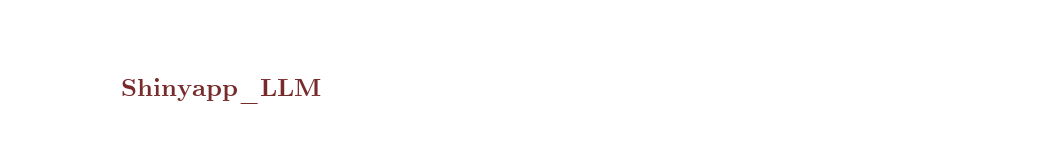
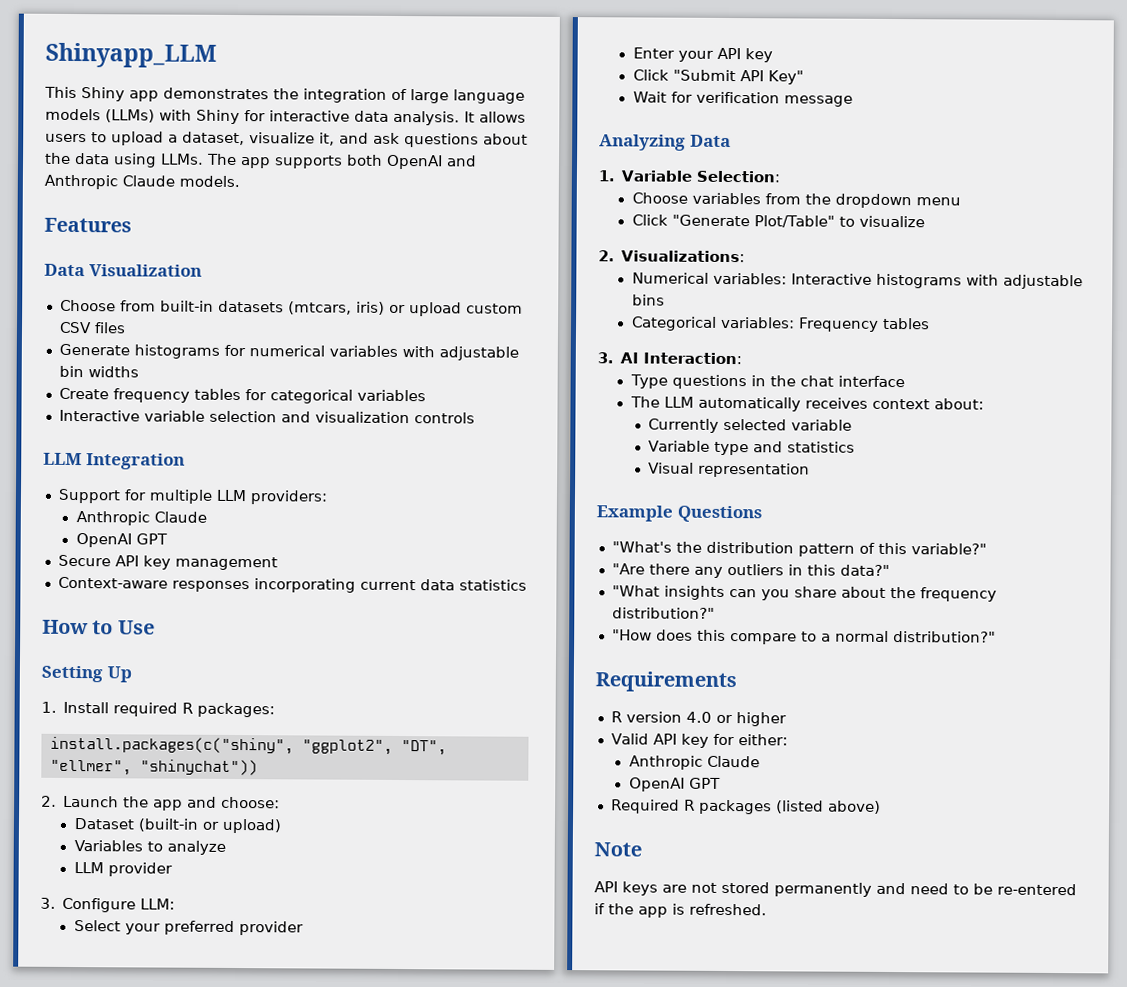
(321, 91) none -> [44,86,525,104] [45,108,526,126] [45,131,528,148] [45,152,477,170] [44,174,240,190] [44,217,132,233] [44,263,202,277] [59,299,523,317] [58,321,126,334] [58,343,519,361] [58,365,139,378] [58,387,426,404] [58,409,475,424] [43,452,185,470] [57,488,328,505] [75,511,207,526] [75,533,168,548] [57,554,278,571] [57,576,527,593] [42,619,155,635] [41,665,132,683] [41,701,276,718] [49,736,447,756] [49,759,258,776] [41,795,281,811] [73,818,282,834] [73,840,227,855] [73,862,173,877] [40,897,176,913] [73,920,304,936] [632,47,773,63] [632,69,804,85] [632,91,854,107] [599,134,731,151] [598,170,781,183] [631,192,961,209] [631,214,926,228] [598,250,746,263] [631,272,1083,290] [631,294,665,306] [630,316,931,332] [597,352,743,365] [629,374,906,390] [629,396,984,412] [648,418,853,433] [648,440,856,456] [648,462,811,478] [596,505,762,523] [611,541,987,557] [611,563,890,578] [611,585,997,602] [611,607,715,619] [611,629,996,645] [595,671,737,693] [610,711,787,727] [610,733,788,748] [628,755,760,770] [628,777,721,792] [610,799,881,815] [594,842,642,857] [594,881,1077,897] [594,903,767,918] // This Shiny app demonstrates the integration of large language models (LLMs) with Shiny for interactive data analysis. It allows users to upload a dataset, visualize it, and ask questions about the data using LLMs. The app supports both OpenAI and Anthropic Claude models. // Features // Data Visualization // Choose from built-in datasets (mtcars, iris) or upload custom CSV files // Generate histograms for numerical variables with adjustable bin widths // Create frequency tables for categorical variables // Interactive variable selection and visualization controls // LLM Integration // Support for multiple LLM providers: // Anthropic Claude // OpenAI GPT // Secure API key management // Context-aware responses incorporating current data statistics // How to Use // Setting Up // 1. Install required R packages: // install.packages(c("shiny", "ggplot2", "DT", "ellmer", "shinychat")) // 2. Launch the app and choose: // Dataset (built-in or upload) // Variables to analyze // LLM provider // 3. Configure LLM: // Select your preferred provider // Enter your API key // Click "Submit API Key" // Wait for verification message // Analyzing Data // 1. Variable Selection: // Choose variables from the dropdown menu // Click "Generate Plot/Table" to visualize // 2. Visualizations: // Numerical variables: Interactive histograms with adjustable bins // Categorical variables: Frequency tables // 3. AI Interaction: // Type questions in the chat interface // The LLM automatically receives context about: // Currently selected variable // Variable type and statistics // Visual representation // Example Questions // "What's the distribution pattern of this variable?" // "Are there any outliers in this data?" // "What insights can you share about the frequency distribution?" // "How does this compare to a normal distribution?" // Requirements // R version 4.0 or higher // Valid API key for either: // Anthropic Claude // OpenAI GPT // Required R packages (listed above) // Note // API keys are not stored permanently and need to be re-entered if the app is refreshed.

